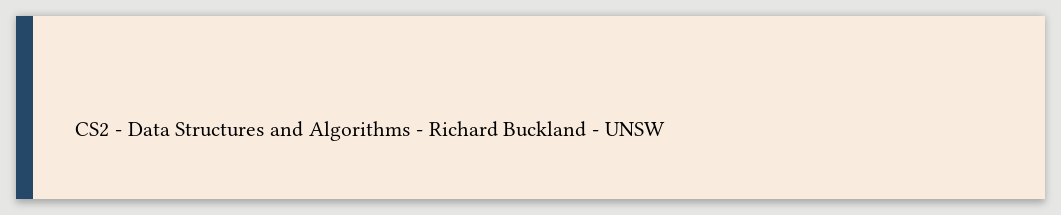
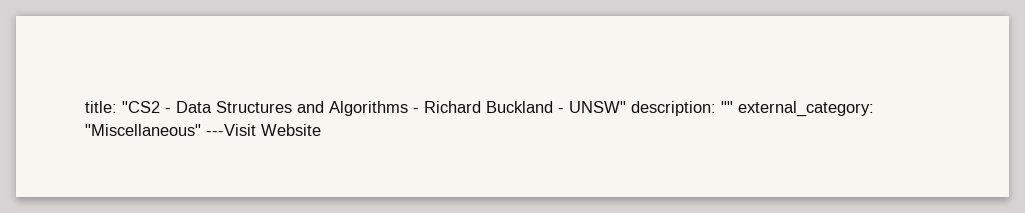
[75,122,109,137] CS2 -> [85,101,160,113] title: "CS2
[605,122,666,136] UNSW -> [569,101,874,117] [85,124,321,136] UNSW" description: "" external_category: "Miscellaneous" ---Visit Website

